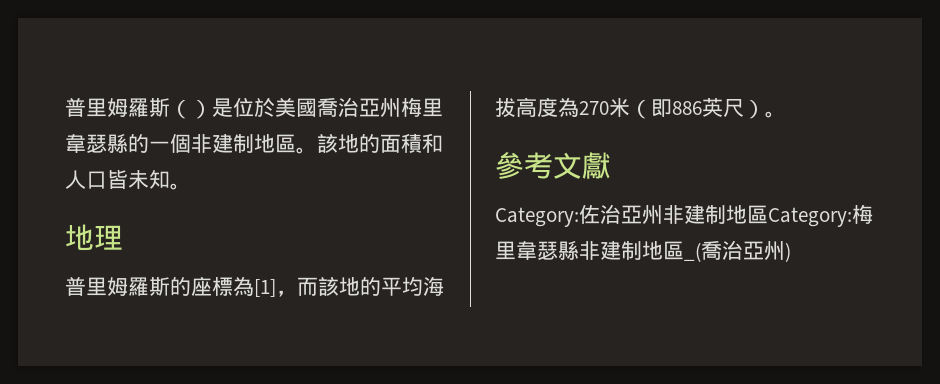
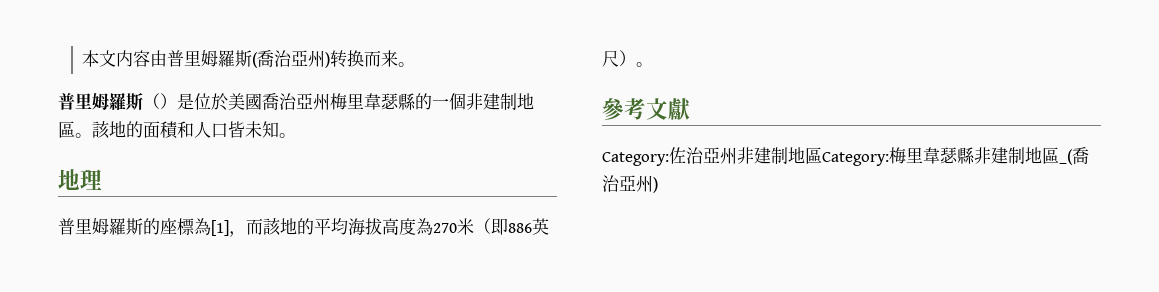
(65, 107) none -> [82,49,416,68] 本文内容由普里姆羅斯(喬治亞州)转换而来。 //

